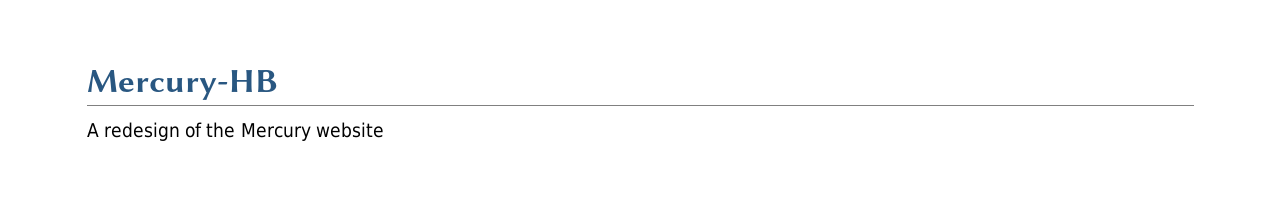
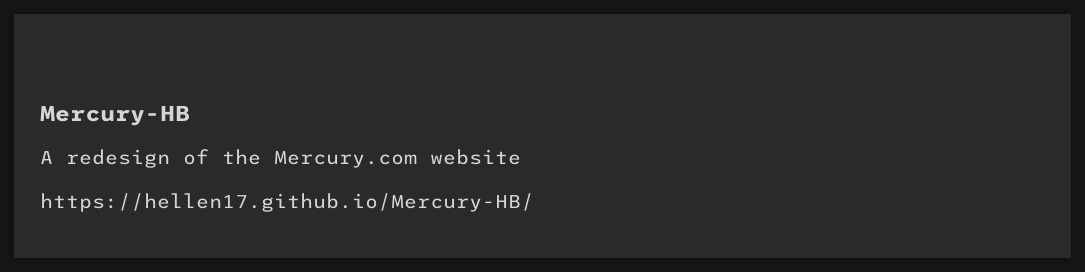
[240,123,311,141] Mercury -> [274,151,417,168] Mercury.com
(384, 130) none -> [40,193,534,212] // https://hellen17.github.io/Mercury-HB/

